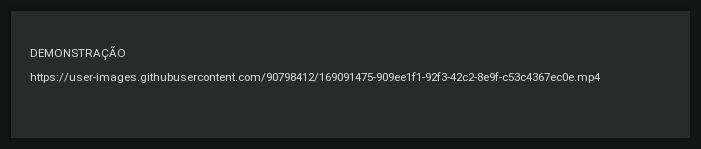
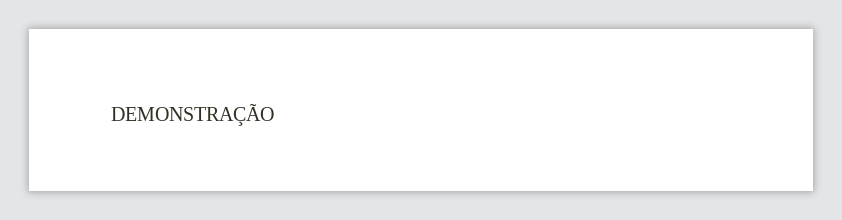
[30,72,601,83] // https://user-images.githubusercontent.com/90798412/169091475-909ee1f1-92f3-42c2-8e9f-c53c4367ec0e.mp4 -> (274, 114) none

